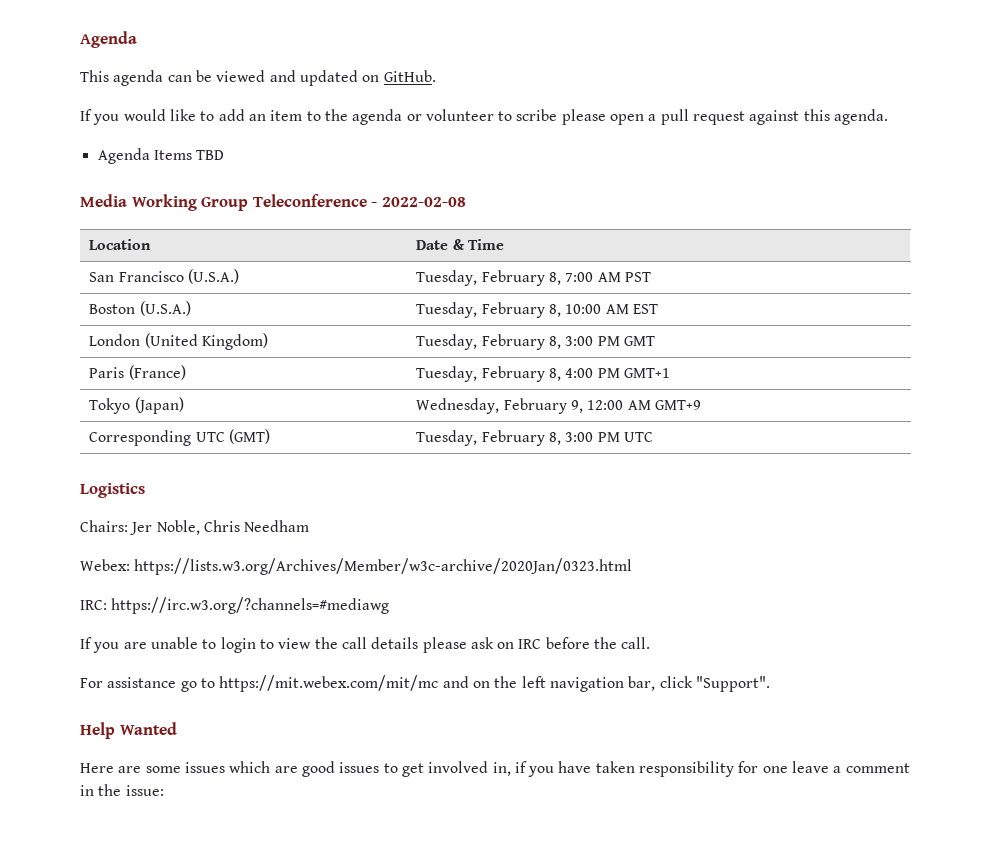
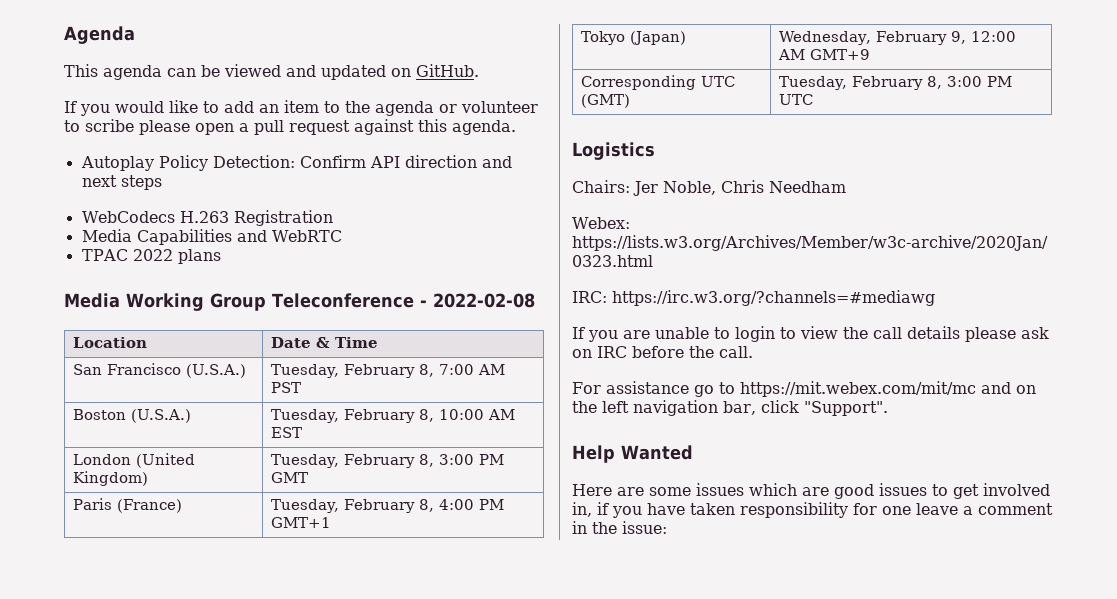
[97,148,225,164] Agenda Items TBD -> [80,155,512,171] [81,175,162,190] [81,210,333,226] [81,229,342,245] [81,249,221,264] Autoplay Policy Detection: Confirm API direction and next steps // WebCodecs H.263 Registration // Media Capabilities and WebRTC // TPAC 2022 plans

